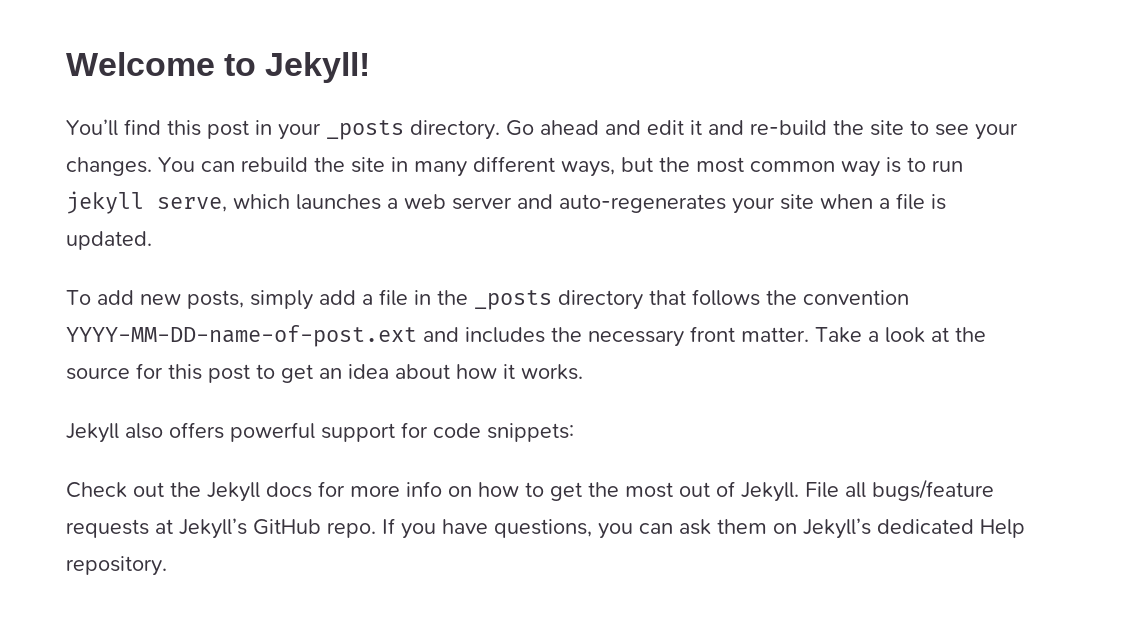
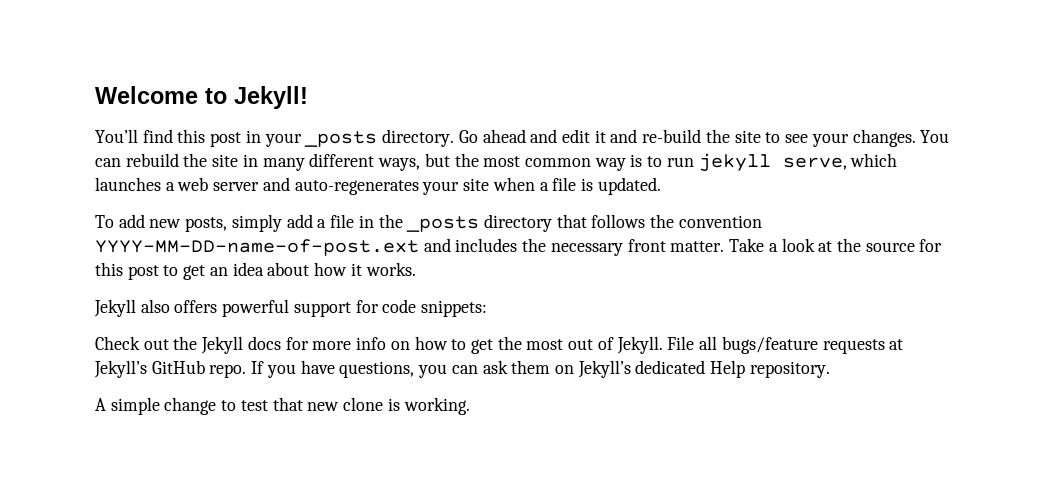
(167, 566) none -> [95,397,470,415] // A simple change to test that new clone is working.

